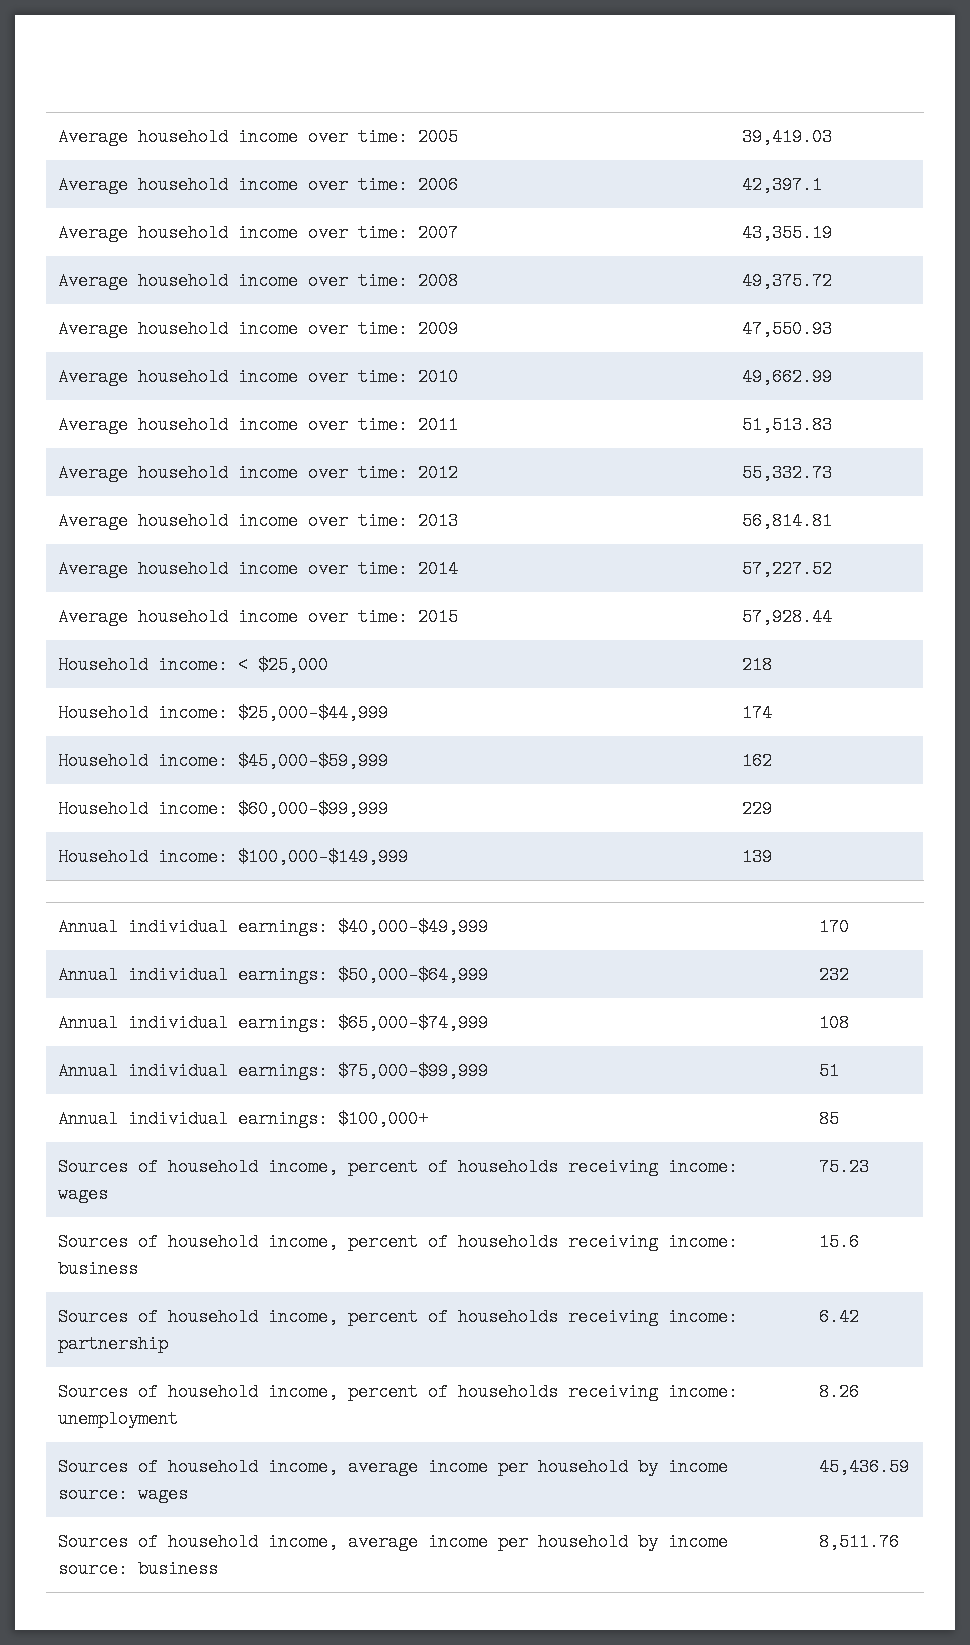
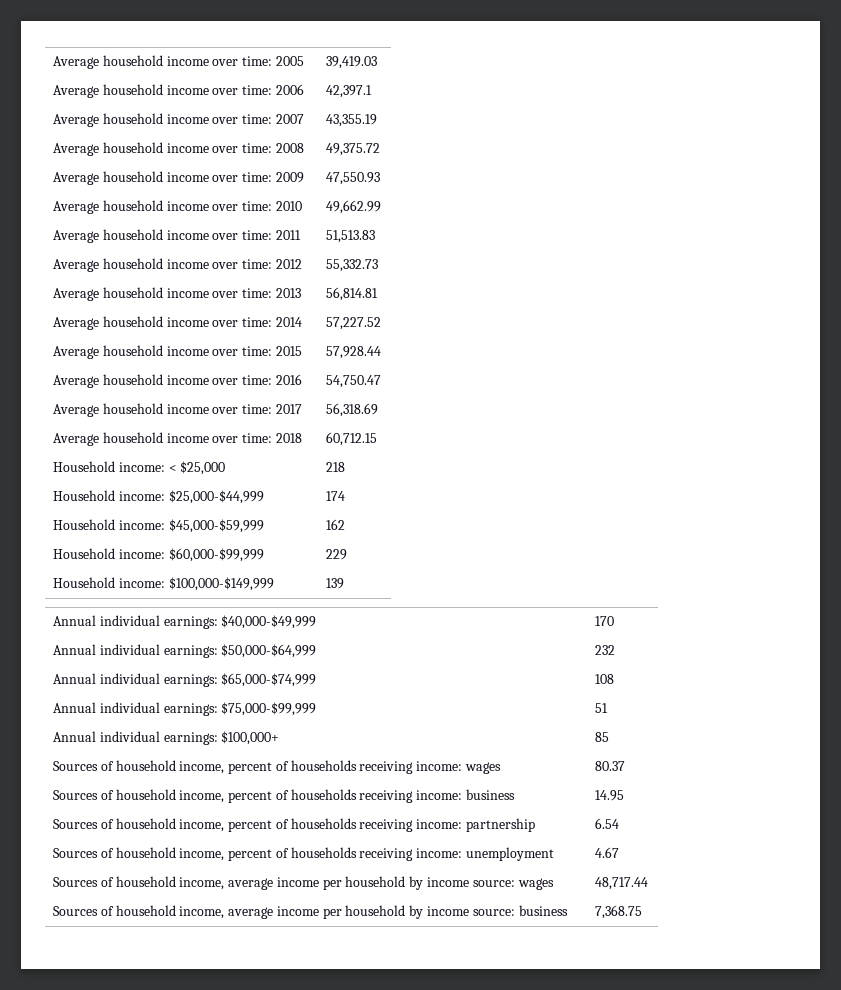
(833, 617) none -> [53,374,302,388] [326,375,382,388] [53,403,302,417] [326,403,379,417] [53,432,302,446] [326,432,378,446] // Average household income over time: 2016 | 54,750.47 // Average household income over time: 2017 | 56,318.69 // Average household income over time: 2018 | 60,712.15
[819,1158,870,1176] 75.23 -> [595,761,626,771] 80.37
[819,1233,860,1251] 15.6 -> [595,790,625,801] 14.95
[819,1308,860,1326] 6.42 -> [595,818,620,829] 6.54
[819,1383,860,1401] 8.26 -> [595,847,620,858] 4.67
[819,1458,910,1476] 45,436.59 -> [595,877,649,890] 48,717.44
[819,1533,900,1551] 8,511.76 -> [595,905,643,919] 7,368.75

